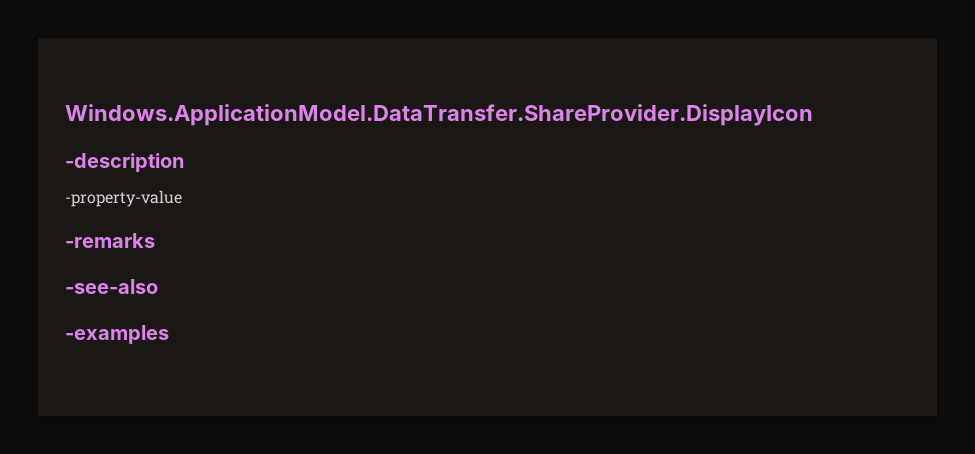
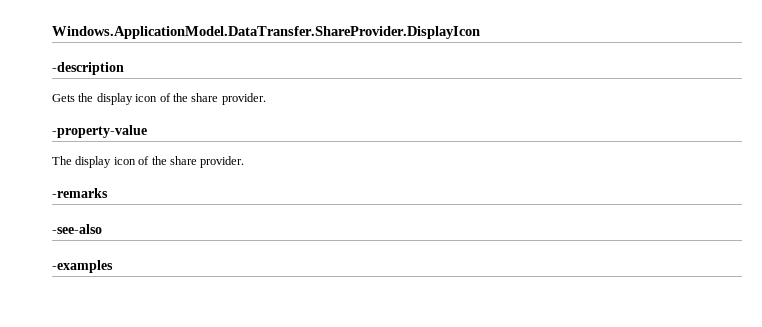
[65,190,182,207] -property-value -> [52,93,266,105] [52,125,147,138] [52,156,245,168] Gets the display icon of the share provider. // -property-value // The display icon of the share provider.

